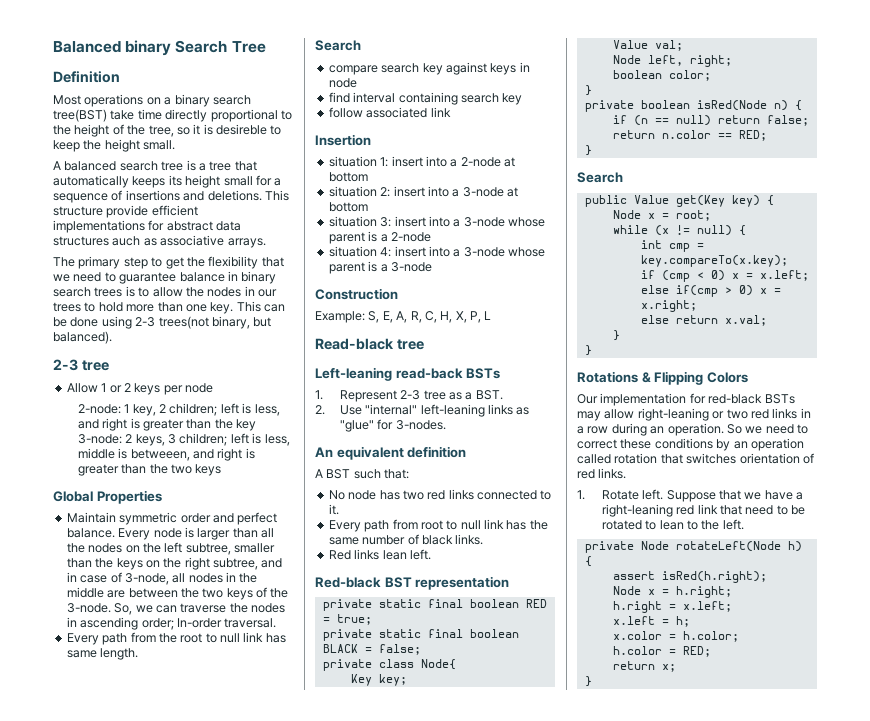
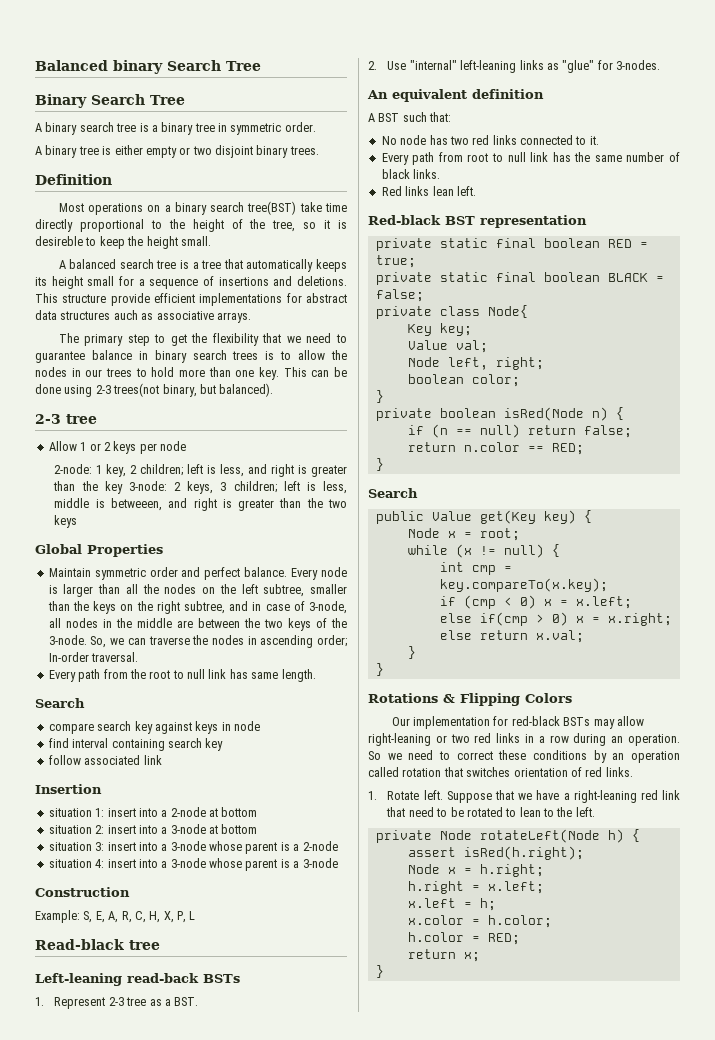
(266, 47) none -> [35,94,185,108] [35,122,316,135] [35,145,319,158] // Binary Search Tree // A binary search tree is a binary tree in symmetric order. // A binary tree is either empty or two disjoint binary trees.

